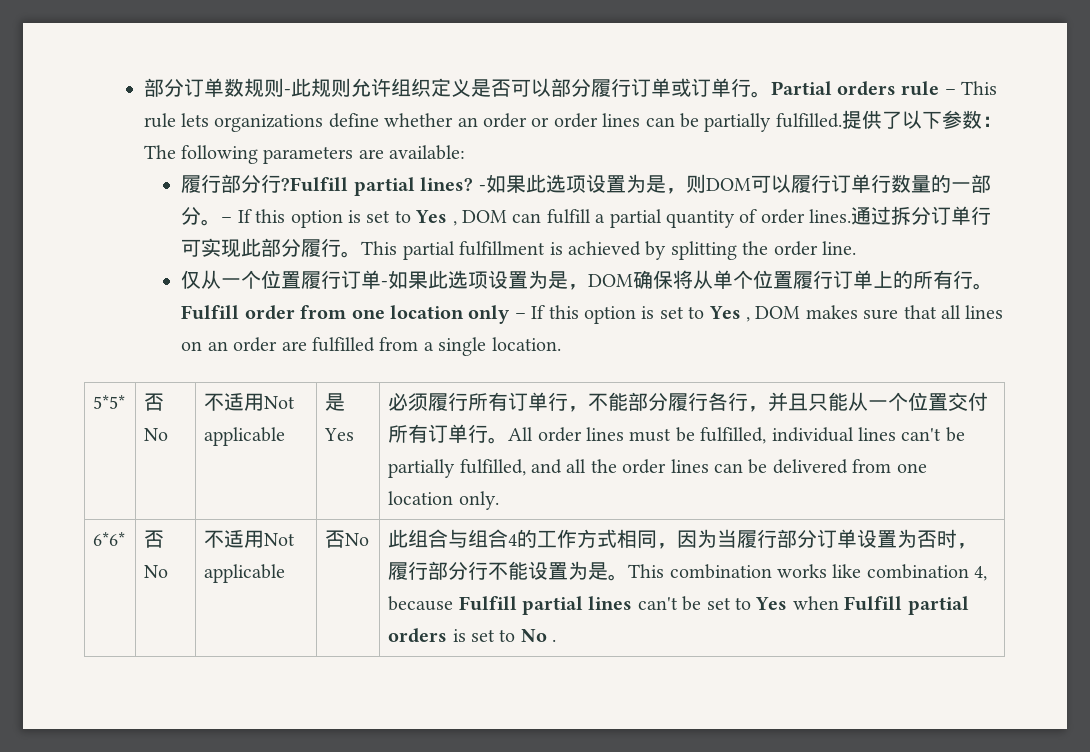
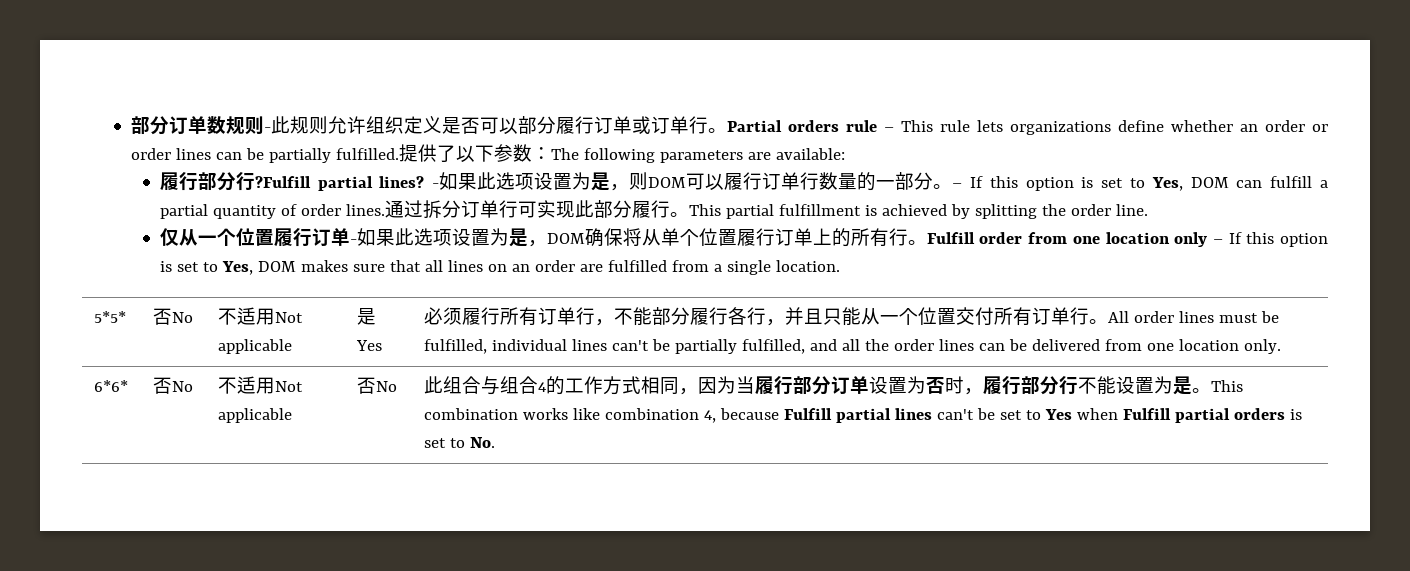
[415,210,457,226] Yes , -> [1151,177,1183,191] Yes,
[708,306,750,322] Yes , -> [221,261,253,275] Yes,
[520,629,557,642] No . -> [470,437,496,448] No.

